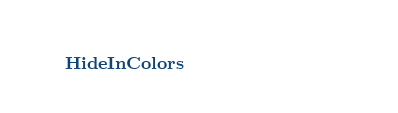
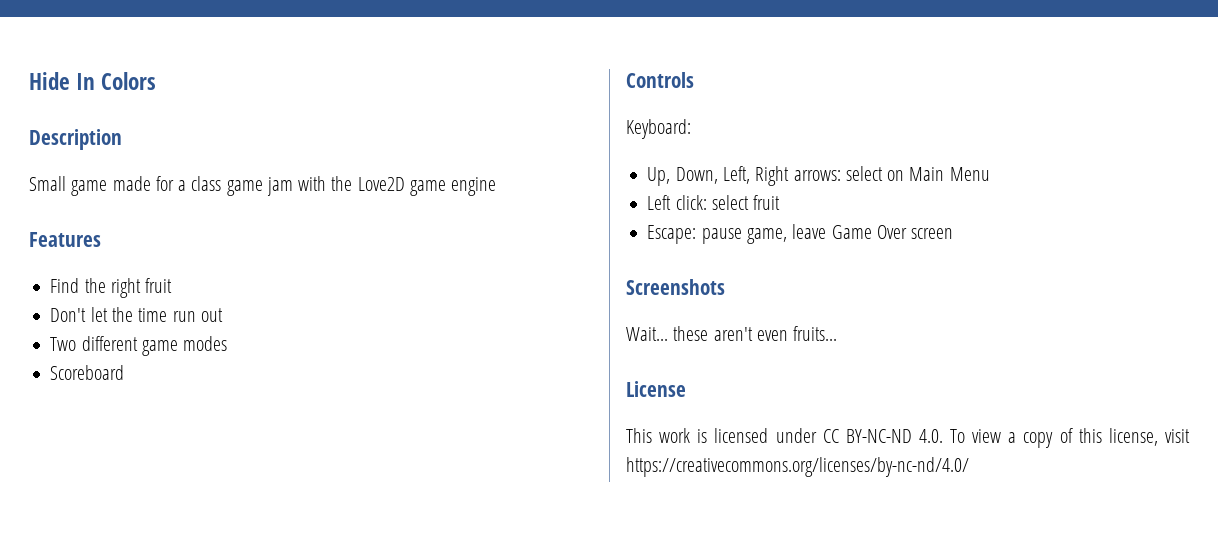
[65,57,184,69] HideInColors -> [29,72,157,90] [29,129,122,150] [29,176,497,196] [29,232,101,247] [50,278,173,298] [50,307,223,322] [50,336,228,356] [50,365,125,380] [626,72,694,88] [626,119,691,139] [647,166,990,186] [647,195,781,210] [647,224,954,244] [626,279,725,295] [626,326,838,341] [626,381,686,397] [626,428,1190,448] [626,457,969,477] Hide In Colors // Description // Small game made for a class game jam with the Love2D game engine // Features // Find the right fruit // Don't let the time run out // Two different game modes // Scoreboard // Controls // Keyboard: // Up, Down, Left, Right arrows: select on Main Menu // Left click: select fruit // Escape: pause game, leave Game Over screen // Screenshots // Wait... these aren't even fruits... // License // This work is licensed under CC BY-NC-ND 4.0. To view a copy of this license, visit https://creativecommons.org/licenses/by-nc-nd/4.0/

